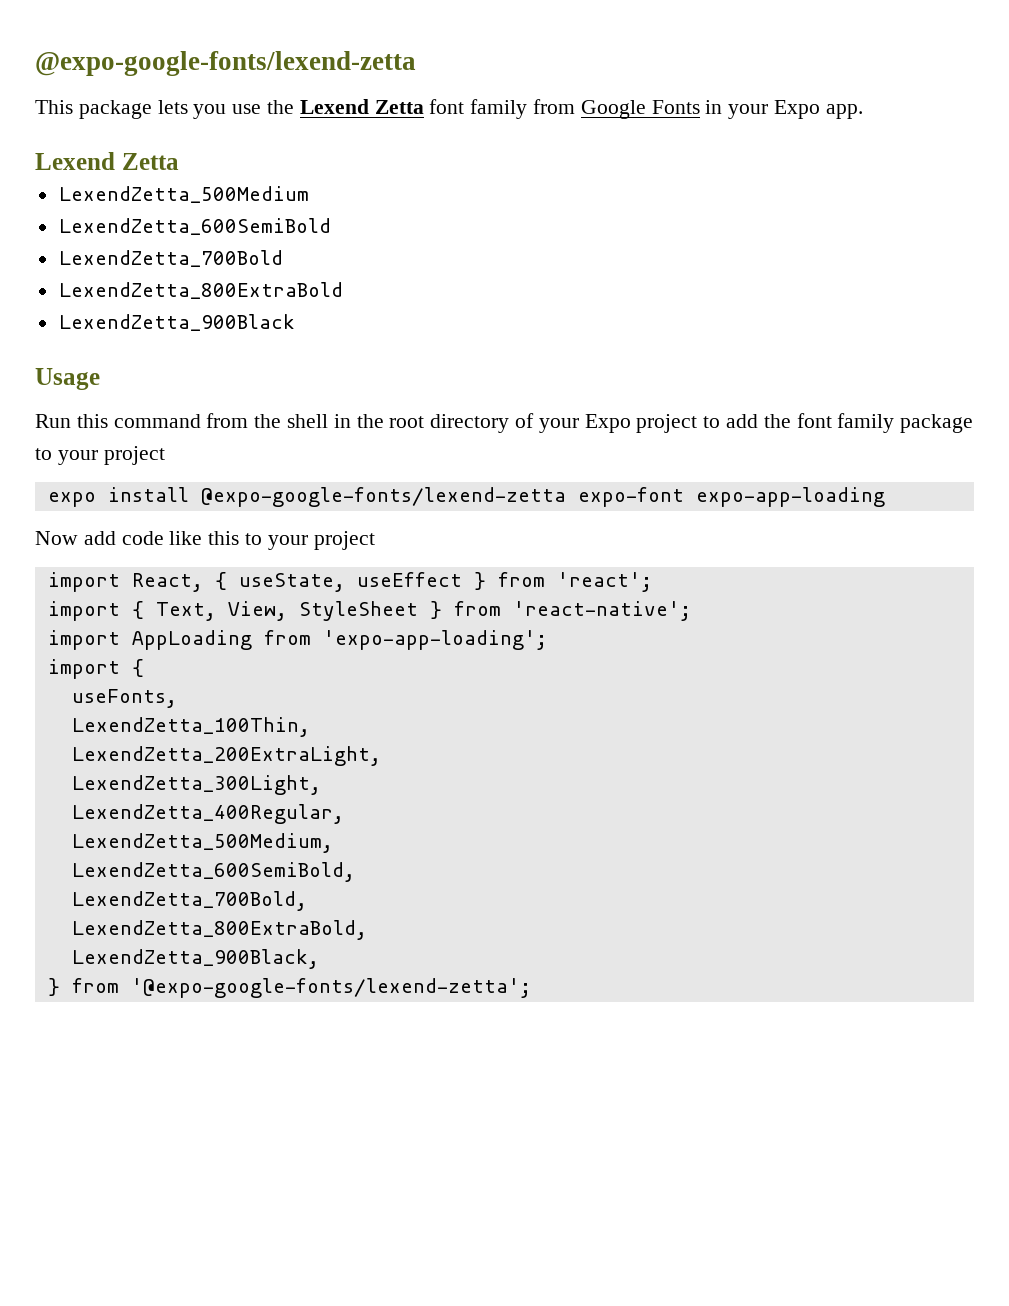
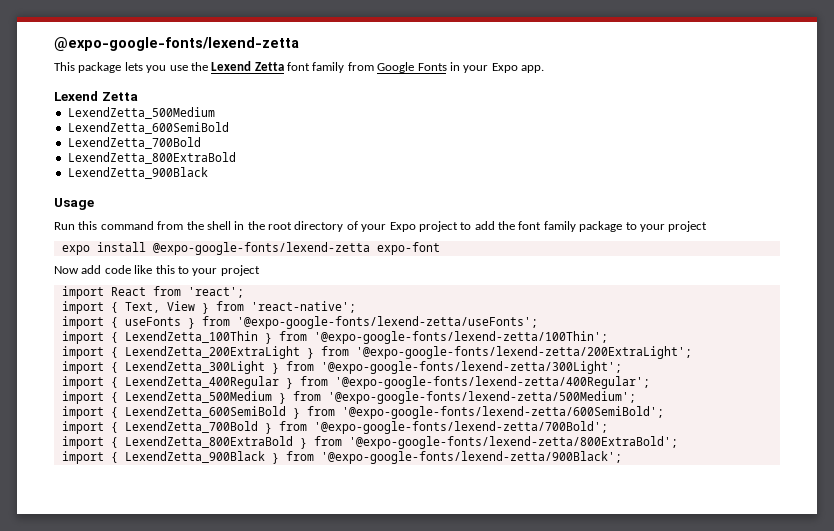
[695,487,885,507] expo-app-loading -> (440, 248) none
[131,572,486,592] React, { useState, useEffect } -> [110,287,146,296] React
[227,601,418,621] View, StyleSheet -> [166,301,195,311] View
[131,630,547,650] [47,659,144,679] [71,689,177,708] [71,717,310,737] [71,746,381,766] [71,775,321,795] [71,804,344,824] [71,833,333,853] [71,862,355,882] [71,891,307,911] [71,920,367,940] [71,949,319,969] [47,978,531,998] AppLoading from 'expo-app-loading'; // import { // useFonts, // LexendZetta_100Thin, // LexendZetta_200ExtraLight, // LexendZetta_300Light, // LexendZetta_400Regular, // LexendZetta_500Medium, // LexendZetta_600SemiBold, // LexendZetta_700Bold, // LexendZetta_800ExtraBold, // LexendZetta_900Black, // } from '@expo-google-fonts/lexend-zetta'; -> [110,316,538,329] [61,331,608,344] [61,346,692,359] [61,361,622,374] [61,376,650,389] [61,391,636,404] [61,406,664,419] [61,421,608,434] [61,436,678,449] [61,451,622,464] { useFonts } from '@expo-google-fonts/lexend-zetta/useFonts'; // import { LexendZetta_100Thin } from '@expo-google-fonts/lexend-zetta/100Thin'; // import { LexendZetta_200ExtraLight } from '@expo-google-fonts/lexend-zetta/200ExtraLight'; // import { LexendZetta_300Light } from '@expo-google-fonts/lexend-zetta/300Light'; // import { LexendZetta_400Regular } from '@expo-google-fonts/lexend-zetta/400Regular'; // import { LexendZetta_500Medium } from '@expo-google-fonts/lexend-zetta/500Medium'; // import { LexendZetta_600SemiBold } from '@expo-google-fonts/lexend-zetta/600SemiBold'; // import { LexendZetta_700Bold } from '@expo-google-fonts/lexend-zetta/700Bold'; // import { LexendZetta_800ExtraBold } from '@expo-google-fonts/lexend-zetta/800ExtraBold'; // import { LexendZetta_900Black } from '@expo-google-fonts/lexend-zetta/900Black';

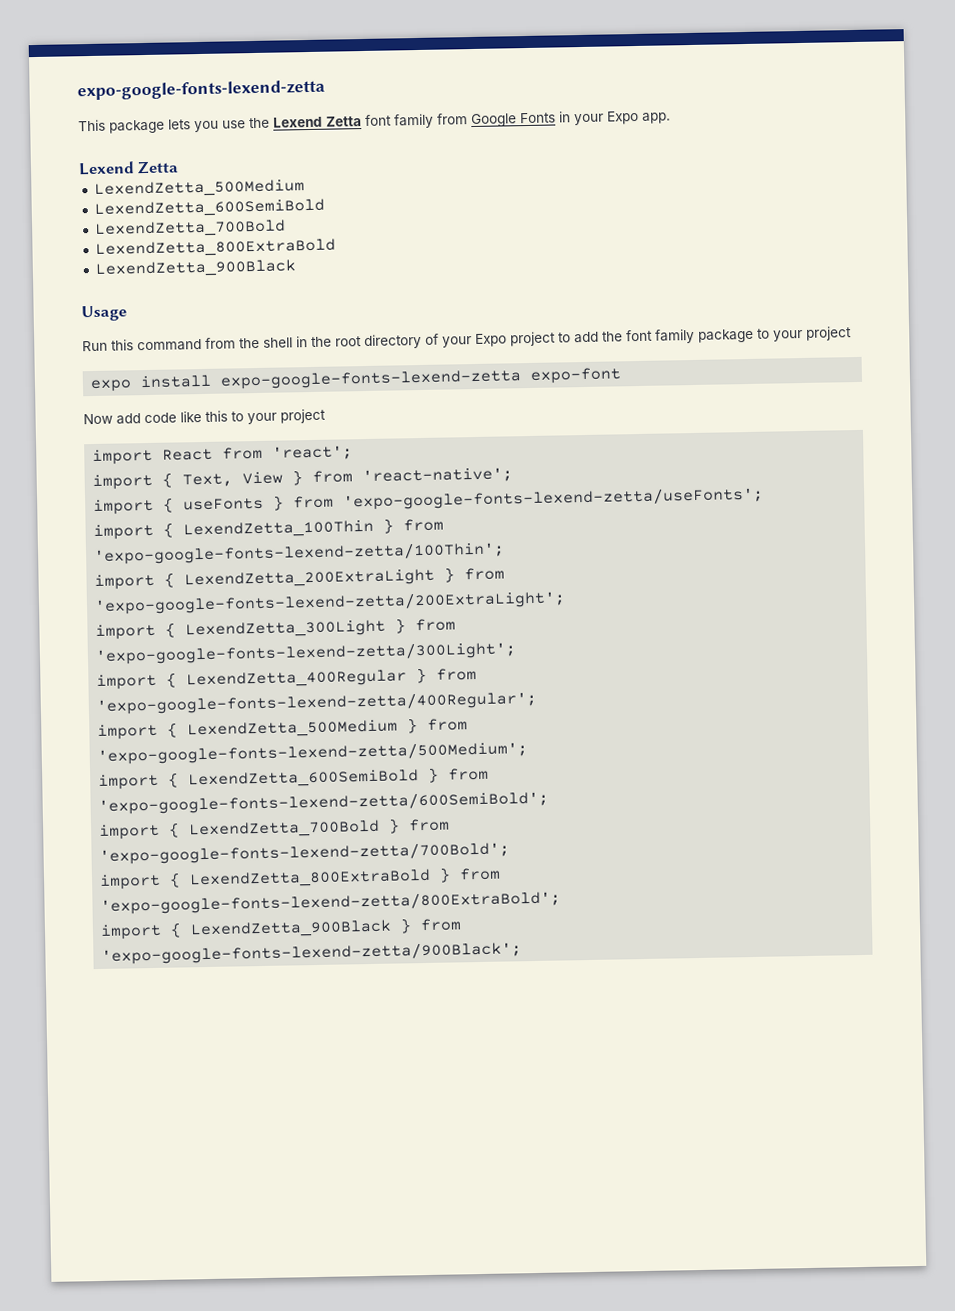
[54,37,299,51] @expo-google-fonts/lexend-zetta -> [77,79,325,101] expo-google-fonts-lexend-zetta
[152,242,370,255] @expo-google-fonts/lexend-zetta -> [220,369,523,390] expo-google-fonts-lexend-zetta
[236,316,538,329] '@expo-google-fonts/lexend-zetta/useFonts'; -> [343,486,765,511] 'expo-google-fonts-lexend-zetta/useFonts';
[313,331,608,344] '@expo-google-fonts/lexend-zetta/100Thin'; -> [93,541,506,566] 'expo-google-fonts-lexend-zetta/100Thin';
[355,346,692,359] '@expo-google-fonts/lexend-zetta/200ExtraLight'; -> [94,590,567,615] 'expo-google-fonts-lexend-zetta/200ExtraLight';
[320,361,622,374] '@expo-google-fonts/lexend-zetta/300Light'; -> [95,641,518,665] 'expo-google-fonts-lexend-zetta/300Light';
[334,376,650,389] '@expo-google-fonts/lexend-zetta/400Regular'; -> [96,690,538,715] 'expo-google-fonts-lexend-zetta/400Regular';
[327,391,636,404] '@expo-google-fonts/lexend-zetta/500Medium'; -> [97,741,529,765] 'expo-google-fonts-lexend-zetta/500Medium';
[341,406,664,419] '@expo-google-fonts/lexend-zetta/600SemiBold'; -> [98,790,550,815] 'expo-google-fonts-lexend-zetta/600SemiBold';
[313,421,608,434] '@expo-google-fonts/lexend-zetta/700Bold'; -> [99,841,511,865] 'expo-google-fonts-lexend-zetta/700Bold';
[348,436,678,449] '@expo-google-fonts/lexend-zetta/800ExtraBold'; -> [100,890,562,915] 'expo-google-fonts-lexend-zetta/800ExtraBold';
[320,451,622,464] '@expo-google-fonts/lexend-zetta/900Black'; -> [101,941,523,965] 'expo-google-fonts-lexend-zetta/900Black';

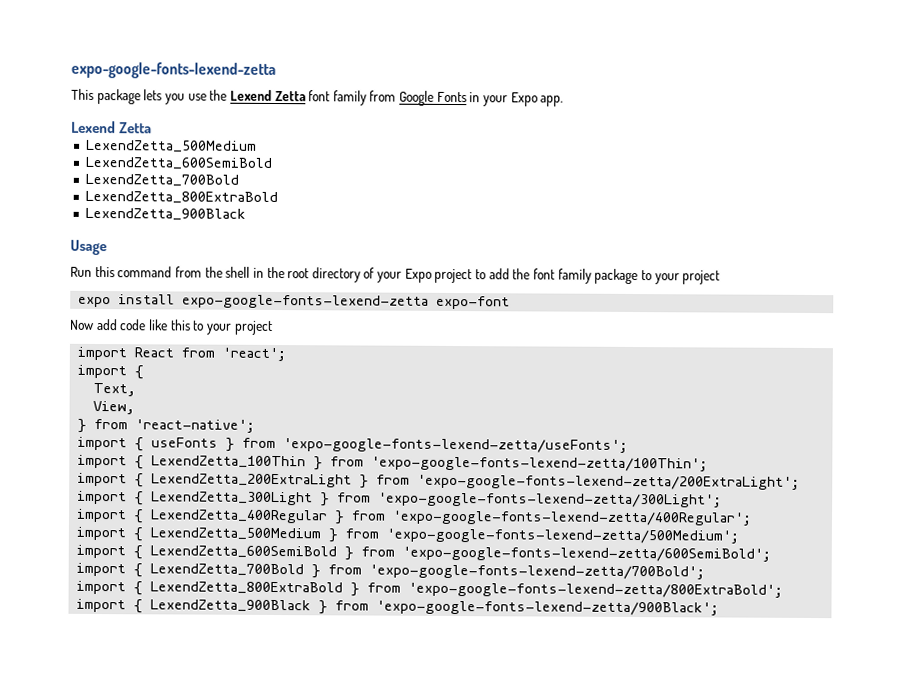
(174, 480) none -> (145, 372) //
[242,471,284,485] View -> [93,400,136,415] // View, //

